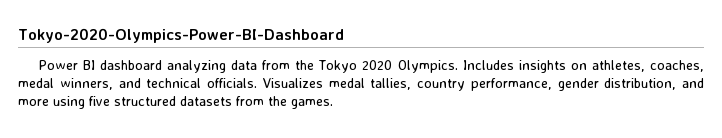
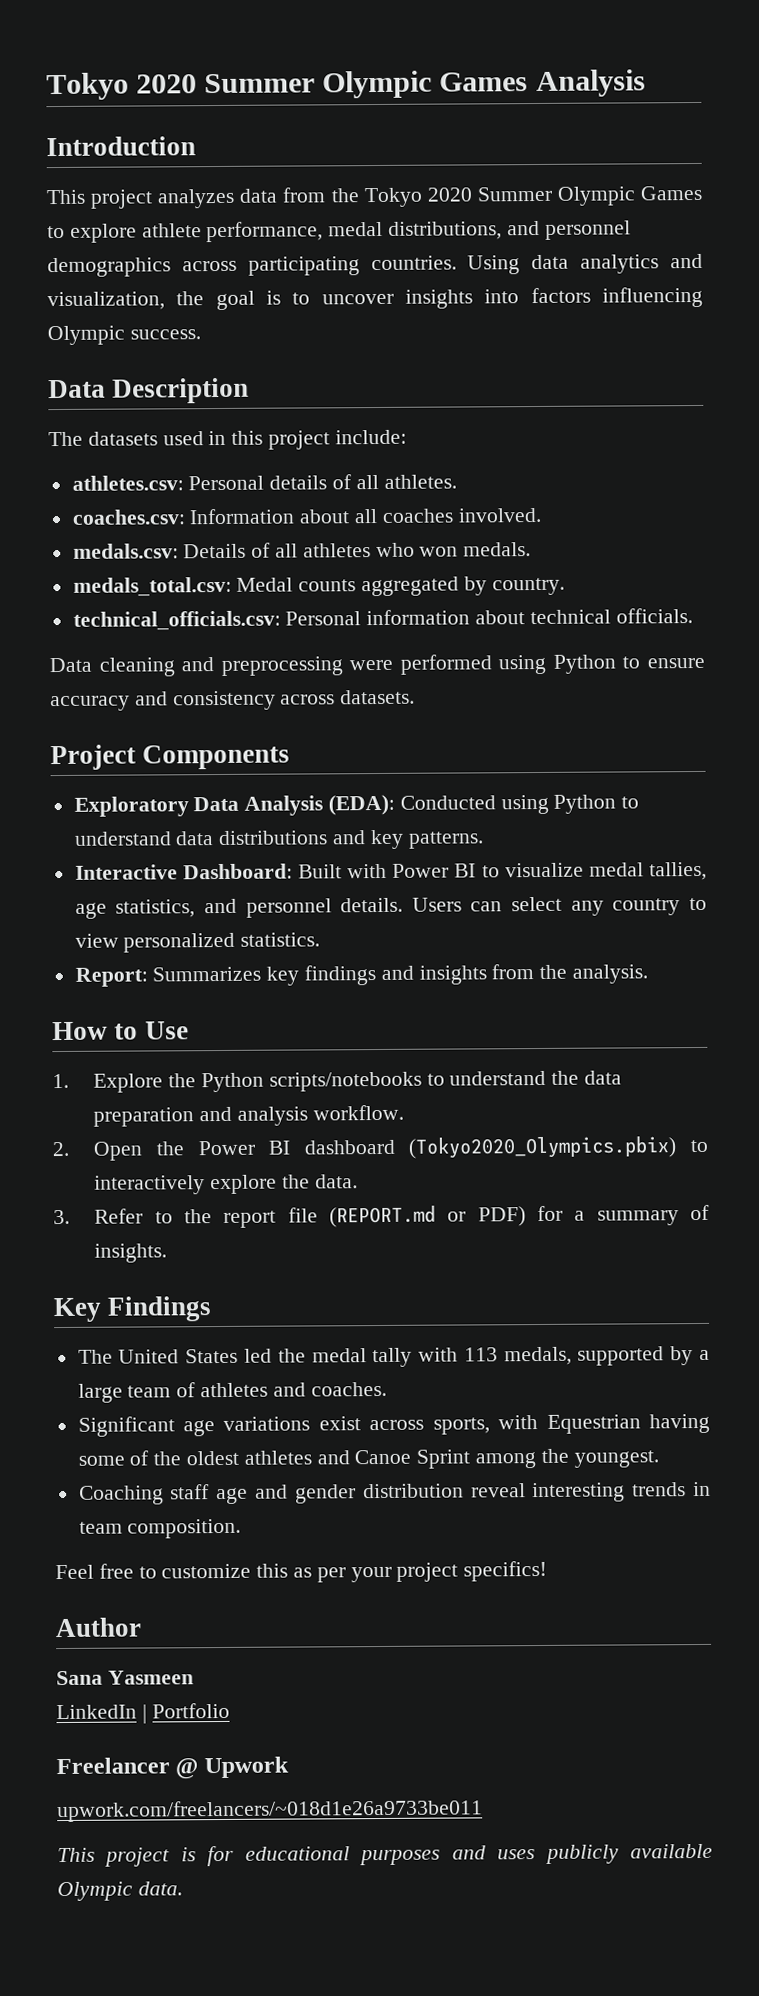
[18,28,344,43] [37,60,226,73] Tokyo-2020-Olympics-Power-BI-Dashboard // Power BI dashboard analyzing -> [46,69,646,101] [46,136,196,157] [46,188,236,209] Tokyo 2020 Summer Olympic Games Analysis // Introduction // This project analyzes
[397,60,705,73] [18,78,704,91] [18,96,333,109] Olympics. Includes insights on athletes, coaches, medal winners, and technical officials. Visualizes medal tallies, country performance, gender distribution, and more using five structured datasets from the games. -> [476,185,702,206] [47,220,631,243] [47,253,703,278] [47,286,703,311] [47,325,201,346] [48,377,250,404] [48,429,407,450] [71,474,457,491] [71,507,542,525] [72,542,532,559] [72,576,565,597] [72,608,693,631] [49,654,705,677] [50,689,416,712] [50,744,291,771] [73,794,640,817] [73,829,484,850] [74,861,707,881] [74,896,707,919] [74,932,321,953] [74,964,649,987] [52,1021,189,1041] [52,1070,622,1093] [93,1104,404,1127] [52,1136,708,1161] [94,1174,358,1195] [53,1204,710,1228] [94,1243,168,1263] [53,1296,213,1323] [77,1346,711,1368] [77,1381,387,1403] [77,1413,710,1437] [77,1448,659,1469] [78,1481,711,1505] [78,1518,242,1539] [55,1560,548,1583] [55,1617,142,1638] [56,1670,194,1686] [56,1702,230,1724] [56,1756,289,1780] [57,1799,483,1823] [57,1843,714,1867] [57,1881,183,1902] Summer Olympic Games to explore athlete performance, medal distributions, and personnel demographics across participating countries. Using data analytics and visualization, the goal is to uncover insights into factors influencing Olympic success. // Data Description // The datasets used in this project include: // athletes.csv: Personal details of all athletes. // coaches.csv: Information about all coaches involved. // medals.csv: Details of all athletes who won medals. // medals_total.csv: Medal counts aggregated by country. // technical_officials.csv: Personal information about technical officials. // Data cleaning and preprocessing were performed using Python to ensure accuracy and consistency across datasets. // Project Components // Exploratory Data Analysis (EDA): Conducted using Python to understand data distributions and key patterns. // Interactive Dashboard: Built with Power BI to visualize medal tallies, age statistics, and personnel details. Users can select any country to view personalized statistics. // Report: Summarizes key findings and insights from the analysis. // How to Use // 1. Explore the Python scripts/notebooks to understand the data preparation and analysis workflow. // 2. Open the Power BI dashboard (Tokyo2020_Olympics.pbix) to interactively explore the data. // 3. Refer to the report file (REPORT.md or PDF) for a summary of insights. // Key Findings // The United States led the medal tally with 113 medals, supported by a large team of athletes and coaches. // Significant age variations exist across sports, with Equestrian having some of the oldest athletes and Canoe Sprint among the youngest. // Coaching staff age and gender distribution reveal interesting trends in team composition. // Feel free to customize this as per your project specifics! // Author // Sana Yasmeen // LinkedIn | Portfolio // Freelancer @ Upwork // upwork.com/freelancers/~018d1e26a9733be011 // This project is for educational purposes and uses publicly available Olympic data.

